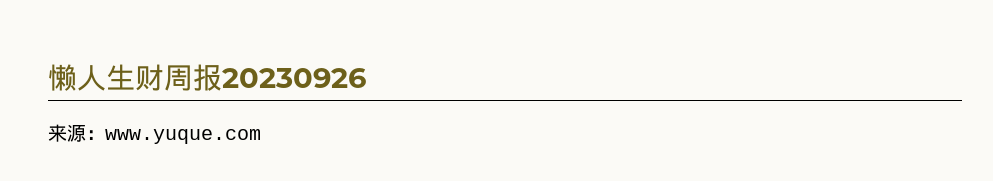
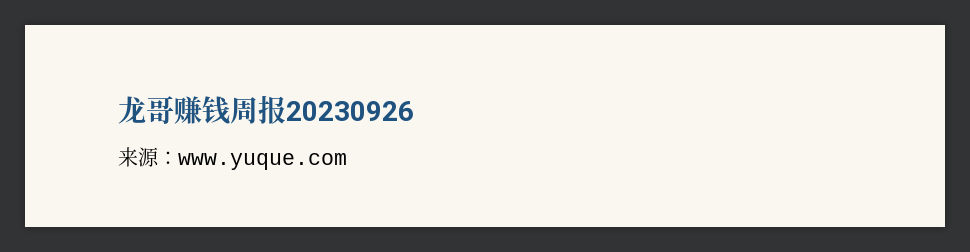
[48,64,164,91] 懒人生财 -> [118,96,230,125] 龙哥赚钱

